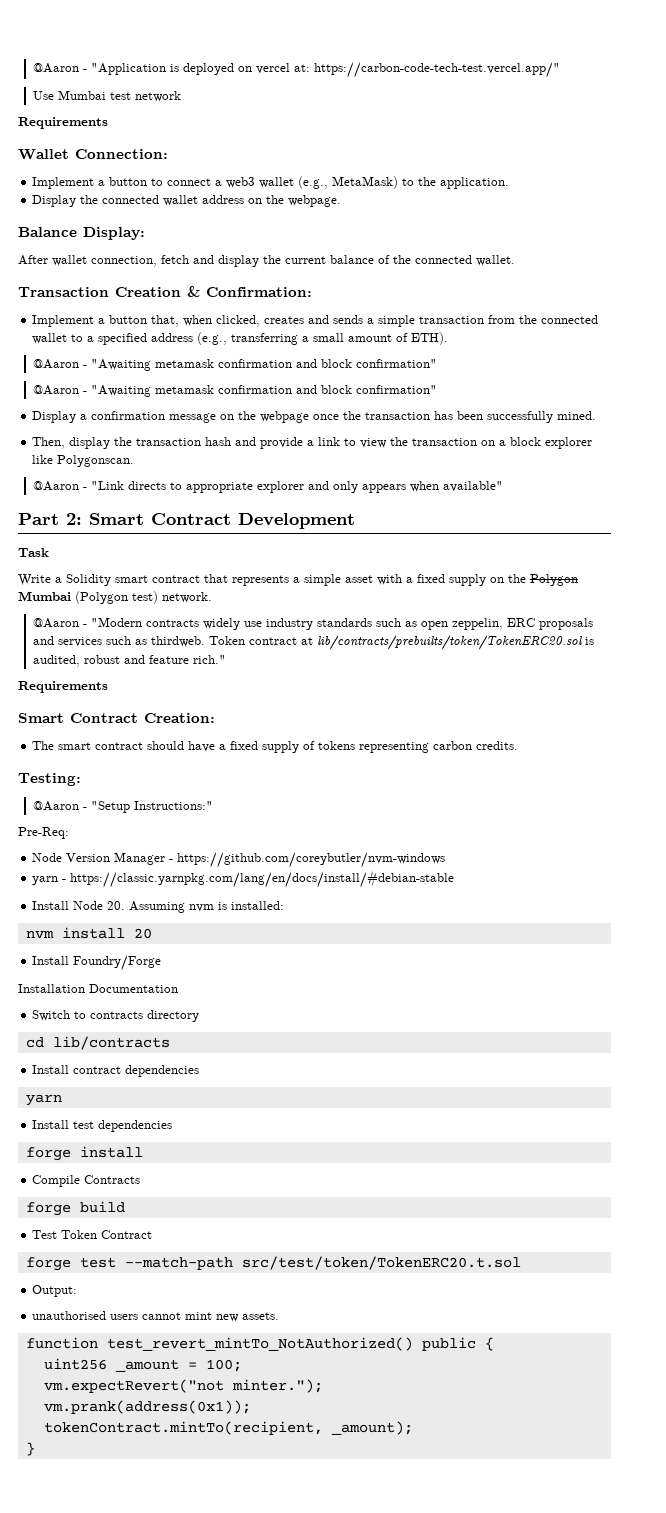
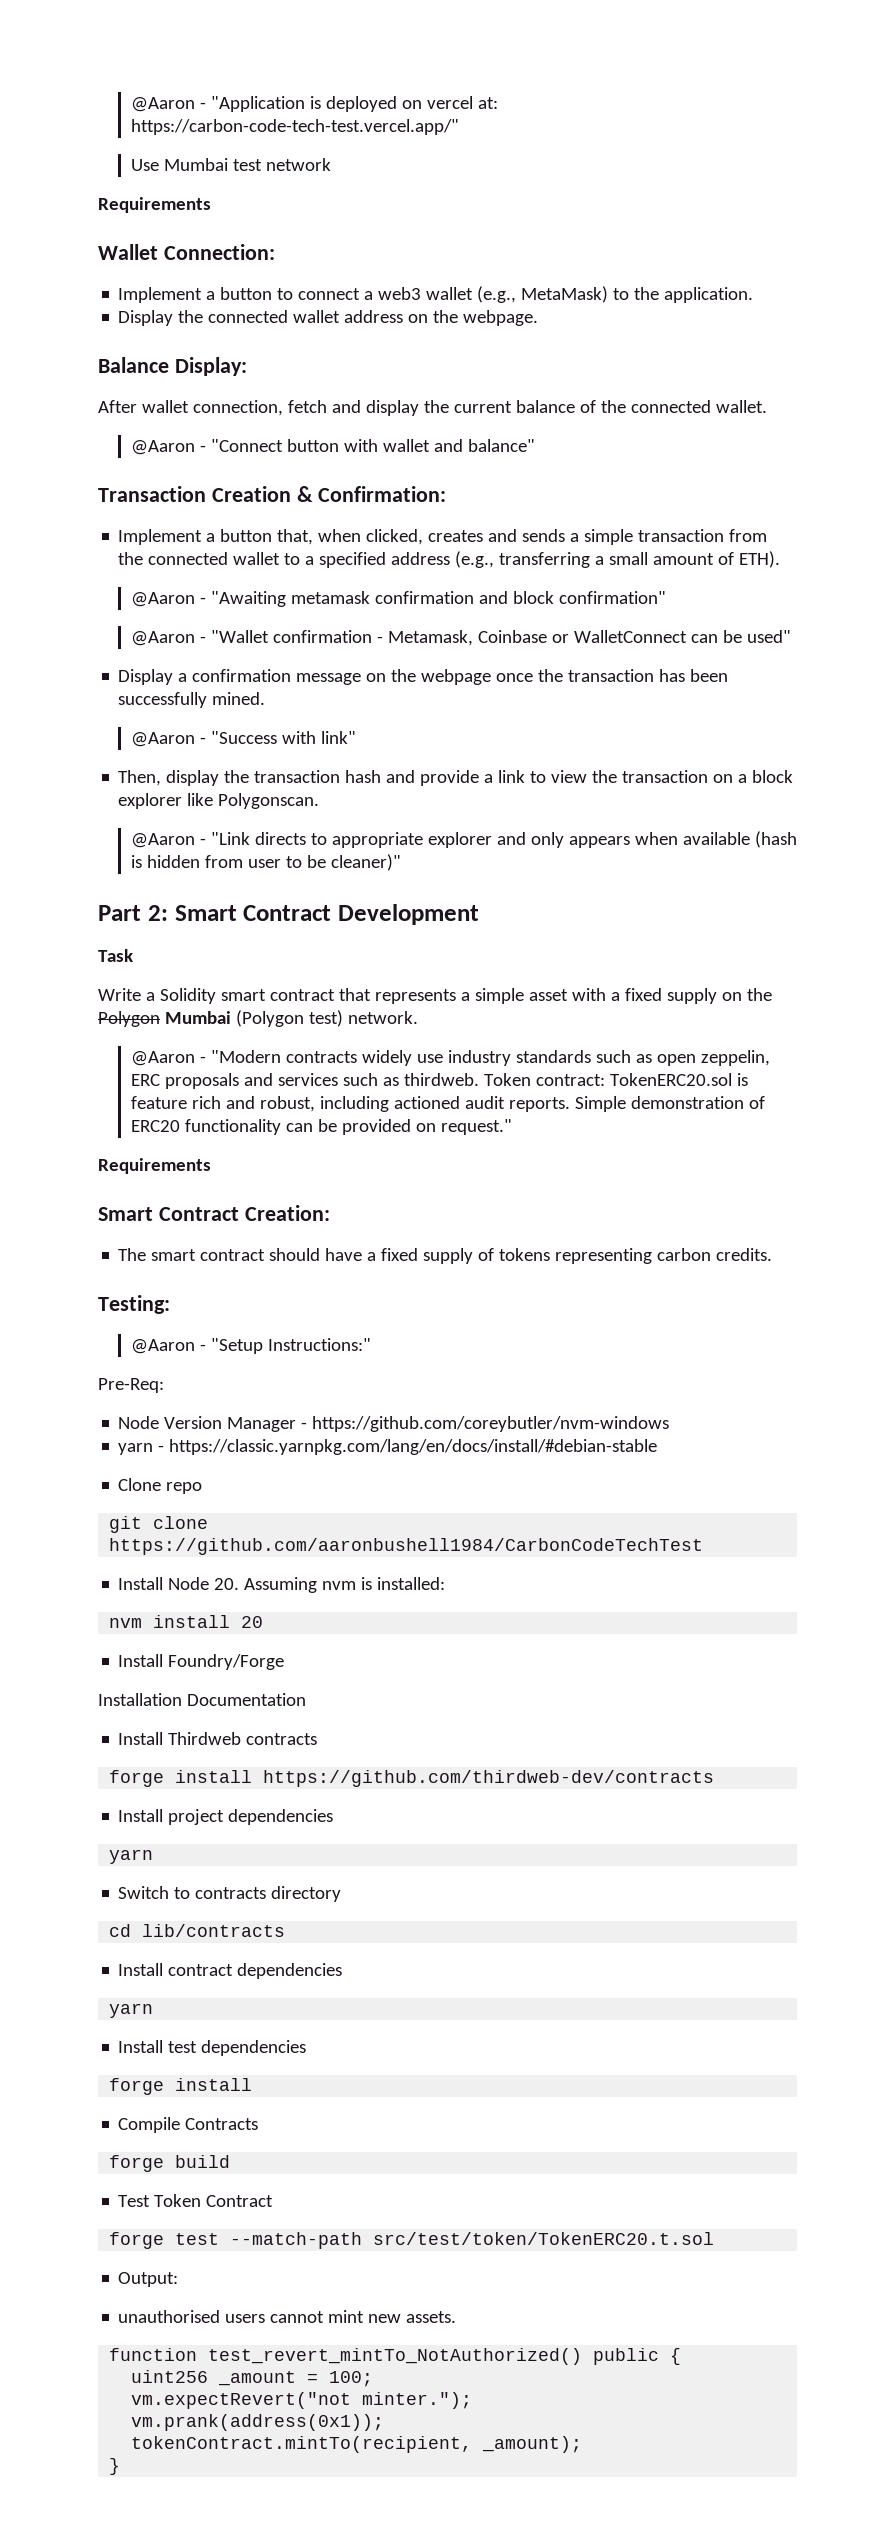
(515, 260) none -> [130,439,535,455] // @Aaron - "Connect button with wallet and balance"
[90,385,437,397] "Awaiting metamask confirmation and block confirmation" -> [210,630,791,646] "Wallet confirmation - Metamask, Coinbase or WalletConnect can be used"
(597, 415) none -> [130,731,356,747] // @Aaron - "Success with link"
[442,481,503,492] available" -> [682,831,797,848] [130,854,401,871] available (hash is hidden from user to be cleaner)"
[248,635,594,650] [32,655,226,667] contract at lib/contracts/prebuilts/token/TokenERC20.sol is audited, robust and feature rich." -> [535,1073,748,1086] [130,1096,765,1112] [130,1119,512,1135] contract: TokenERC20.sol is feature rich and robust, including actioned audit reports. Simple demonstration of ERC20 functionality can be provided on request."
(455, 879) none -> [118,1478,203,1494] [109,1516,209,1533] [109,1538,704,1555] // Clone repo // git clone https://github.com/aaronbushell1984/CarbonCodeTechTest
(178, 988) none -> [118,1732,318,1745] [109,1770,715,1787] [118,1809,334,1825] [109,1849,154,1864] // Install Thirdweb contracts // forge install https://github.com/thirdweb-dev/contracts // Install project dependencies // yarn

